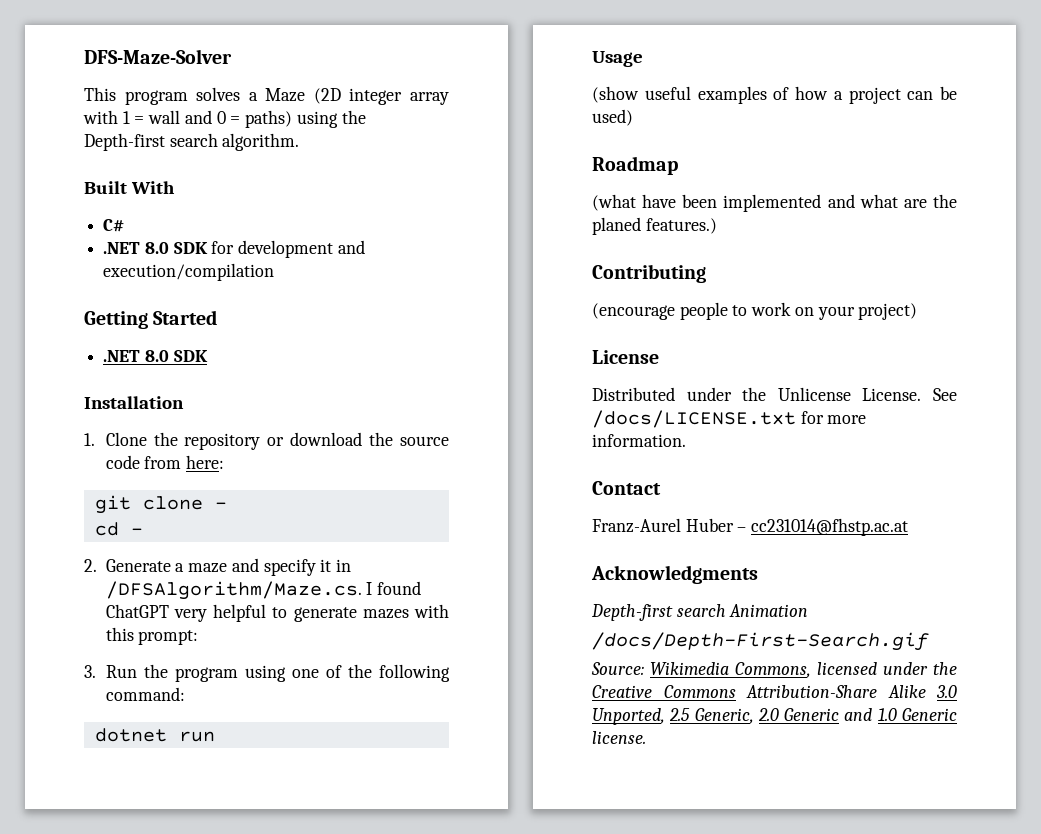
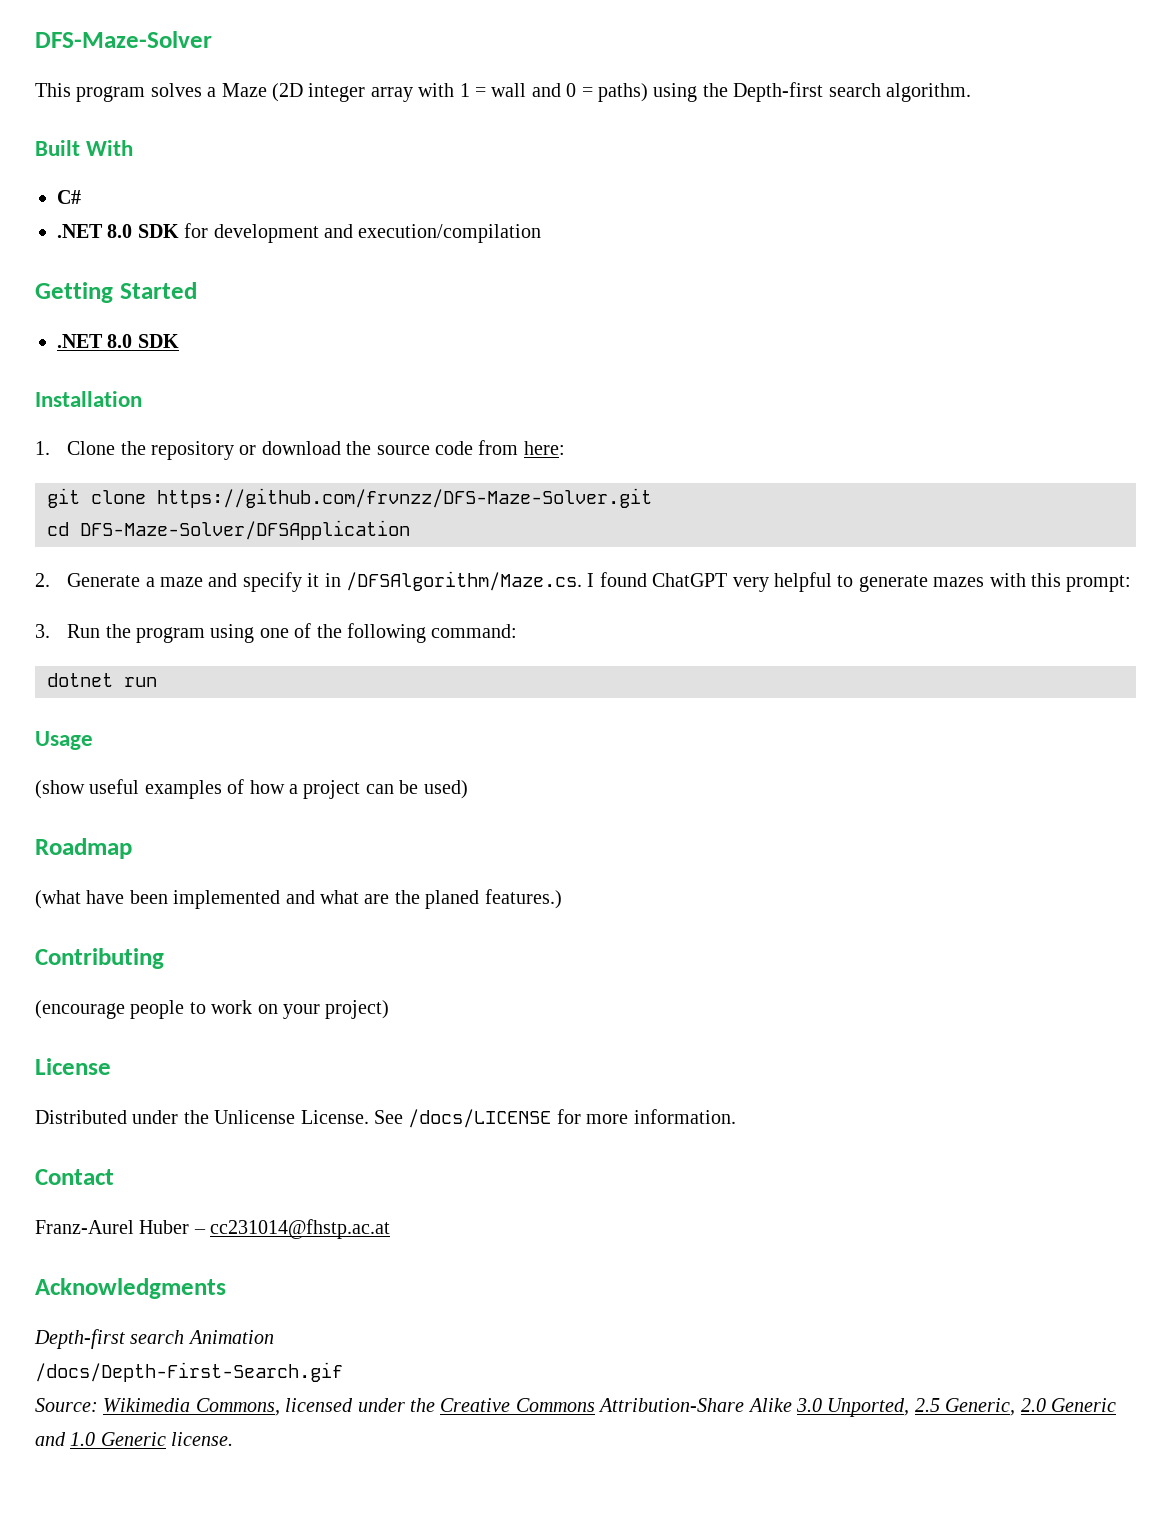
[214,502,227,509] - -> [157,488,652,508] https://github.com/frvnzz/DFS-Maze-Solver.git
[130,528,143,535] - -> [80,520,410,540] DFS-Maze-Solver/DFSApplication
[592,410,796,428] /docs/LICENSE.txt -> [408,1109,552,1128] /docs/LICENSE

